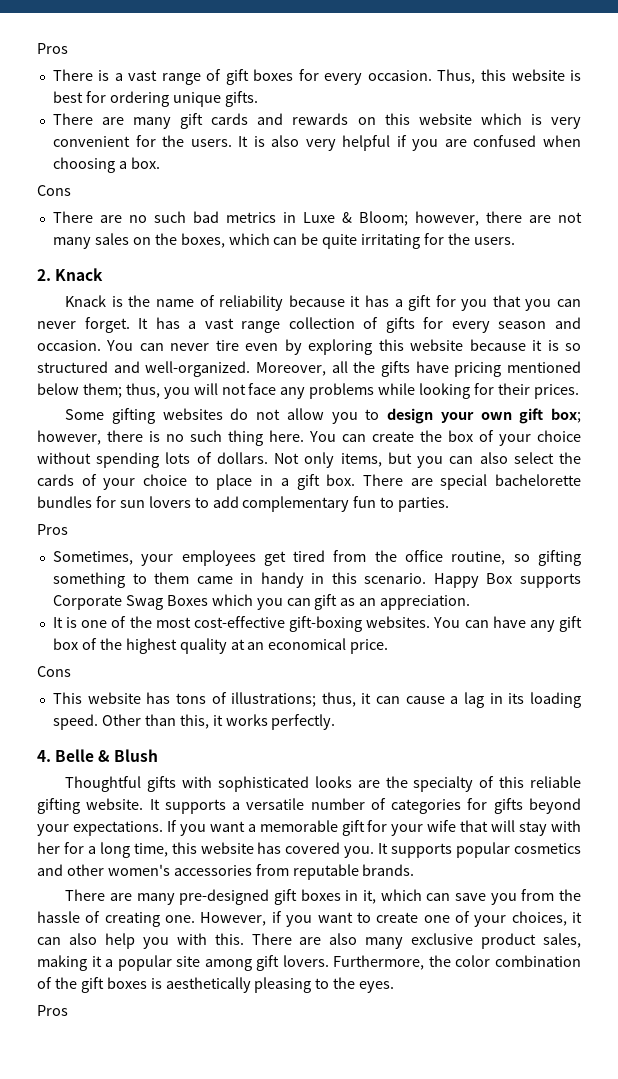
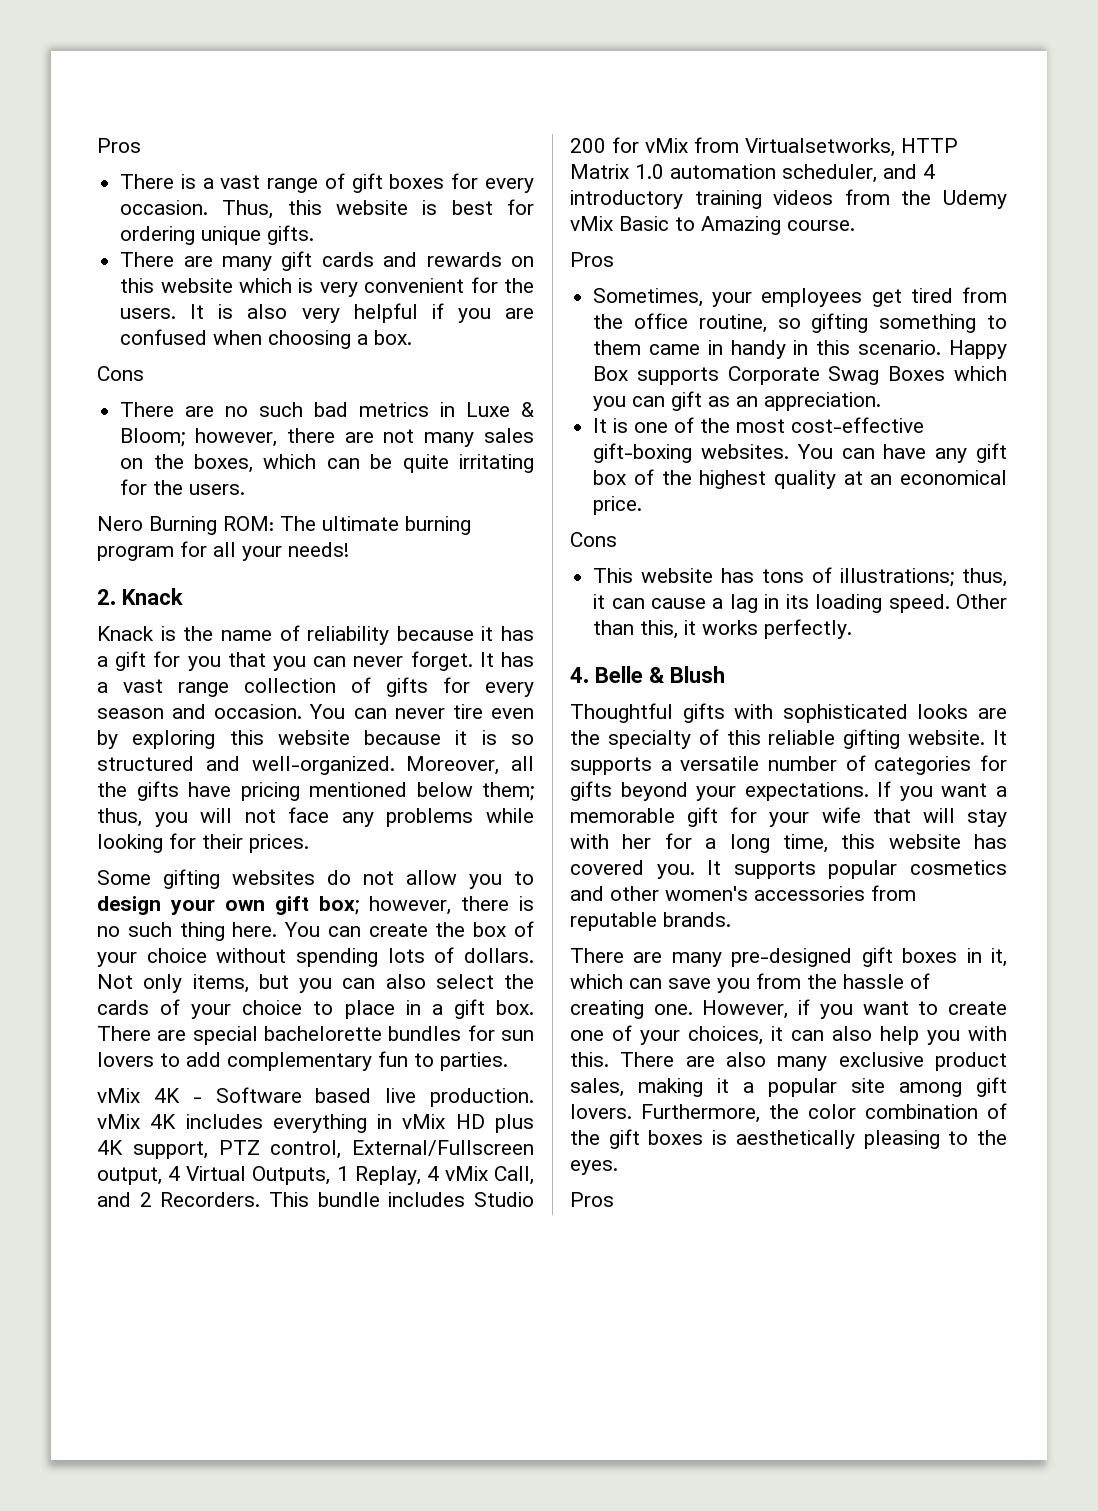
(515, 241) none -> [97,516,471,535] [97,541,349,561] // Nero Burning ROM: The ultimate burning program for all your needs!
(450, 504) none -> [97,1087,534,1107] [97,1114,534,1133] [97,1140,534,1159] [97,1166,534,1185] [97,1192,534,1207] [570,137,958,157] [570,164,935,183] [570,189,1007,209] [570,216,855,235] // vMix 4K - Software based live production. vMix 4K includes everything in vMix HD plus 4K support, PTZ control, External/Fullscreen output, 4 Virtual Outputs, 1 Replay, 4 vMix Call, and 2 Recorders. This bundle includes Studio 200 for vMix from Virtualsetworks, HTTP Matrix 1.0 automation scheduler, and 4 introductory training videos from the Udemy vMix Basic to Amazing course.

